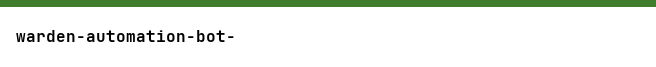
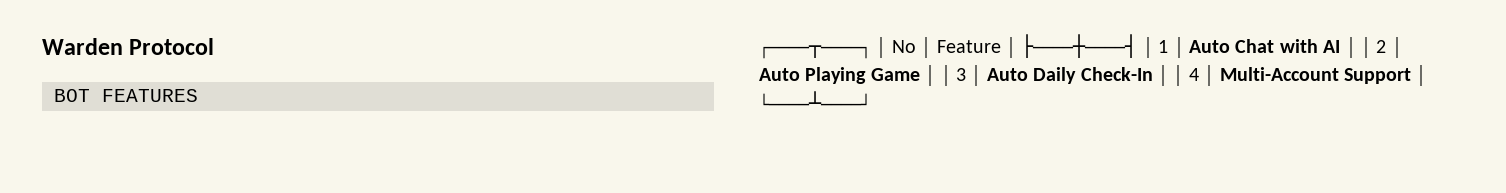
[16,30,236,42] warden-automation-bot- -> [42,38,215,55] [54,89,198,102] [759,34,1402,59] [759,65,1427,86] [759,91,871,110] Warden Protocol // BOT FEATURES // ┌────┬────┐ │ No │ Feature │ ├────┼────┤ │ 1 │ Auto Chat with AI │ │ 2 │ Auto Playing Game │ │ 3 │ Auto Daily Check-In │ │ 4 │ Multi-Account Support │ └────┴────┘

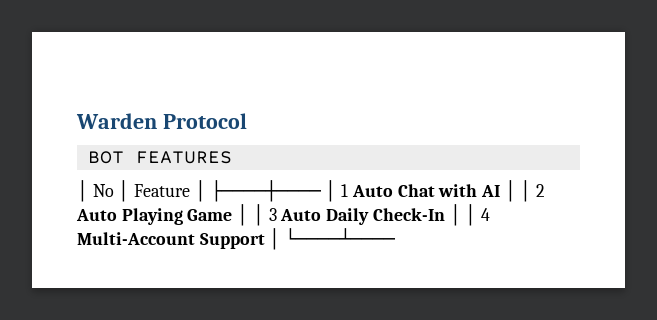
[759,45,871,59] ┌────┬────┐ -> (232, 157) none
[1021,34,1138,58] ├────┼────┤ -> [210,180,322,202] ├────┼────
[1173,37,1184,58] │ -> (349, 190) none
[1391,37,1402,58] │ -> (546, 190) none
[971,65,982,86] │ -> (277, 214) none
[1204,65,1215,86] │ -> (490, 214) none
[759,91,871,110] └────┴────┘ -> [285,228,397,245] └────┴────

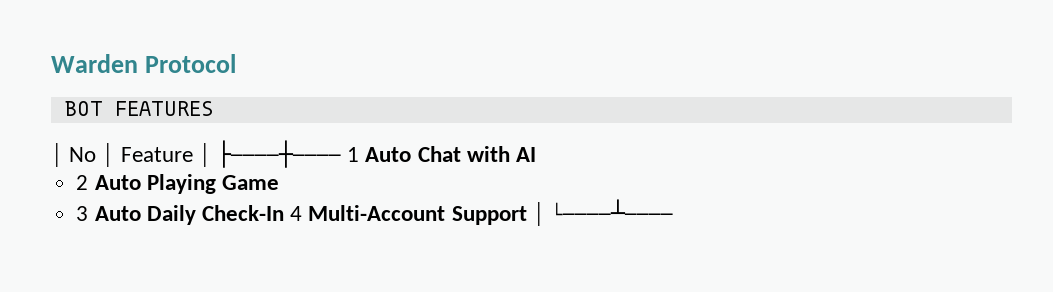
[325,180,337,202] │ -> (342, 154) none
[504,180,532,202] │ │ -> (537, 154) //
[237,204,264,226] │ │ -> (279, 182) //
[449,204,477,226] │ │ -> (284, 213) none

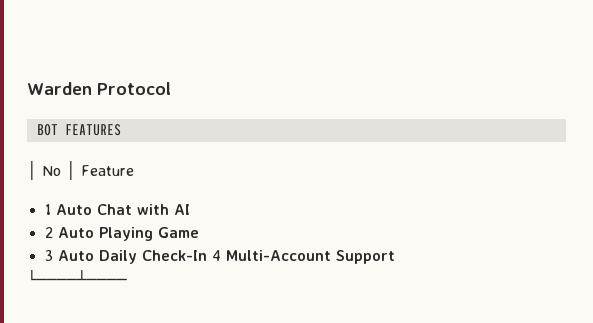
[198,140,342,168] │ ├────┼──── -> (134, 170) //
[532,202,545,226] │ -> (395, 257) //

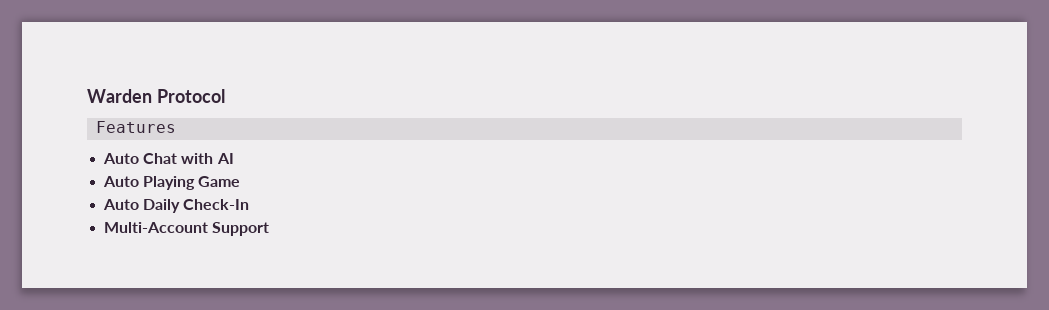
[36,124,121,136] [27,160,134,180] [44,204,51,215] BOT FEATURES // │ No │ Feature // 1 -> [96,121,177,133] Features //
[44,227,53,238] 2 -> (234, 158) none
[44,250,53,261] 3 -> (241, 181) none
[211,250,221,261] 4 -> (250, 204) //
[27,269,127,285] // └────┴──── -> (270, 229) none

